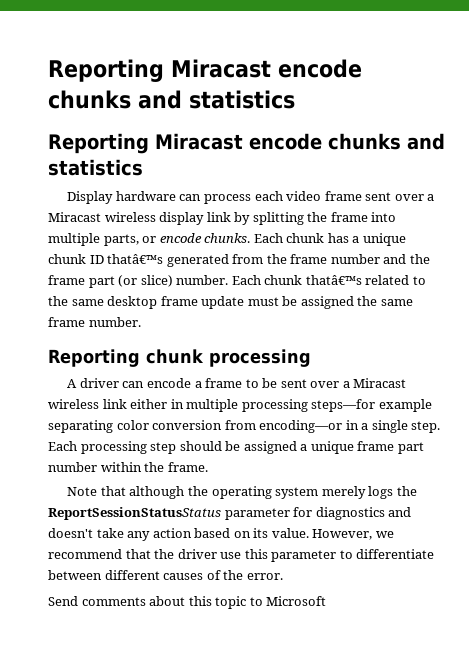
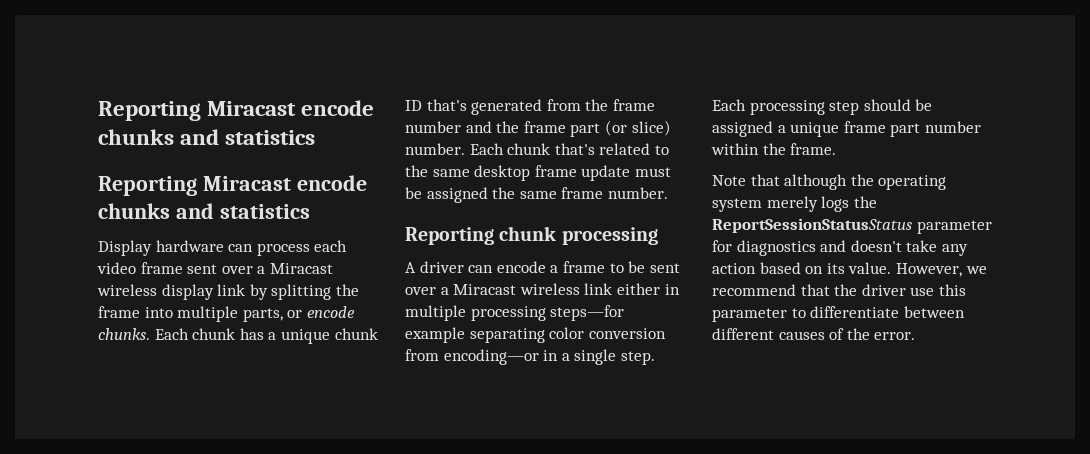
[107,254,164,264] thatâ€™s -> [426,99,467,111] that's
[305,275,362,285] thatâ€™s -> [554,143,595,155] that's
[48,596,327,609] // Send comments about this topic to Microsoft -> (916, 336) none

